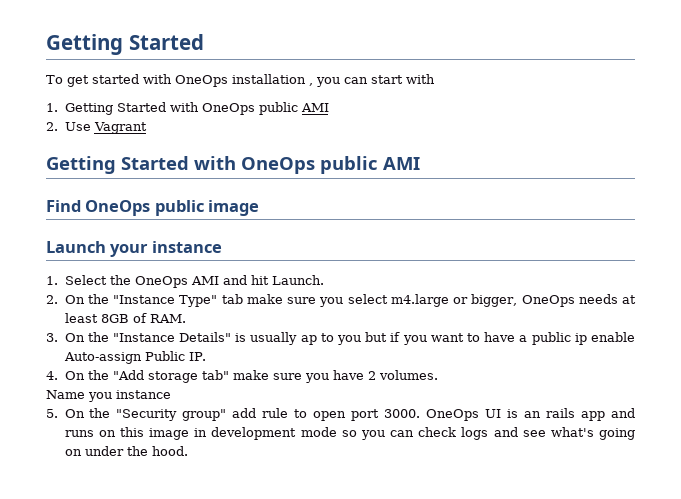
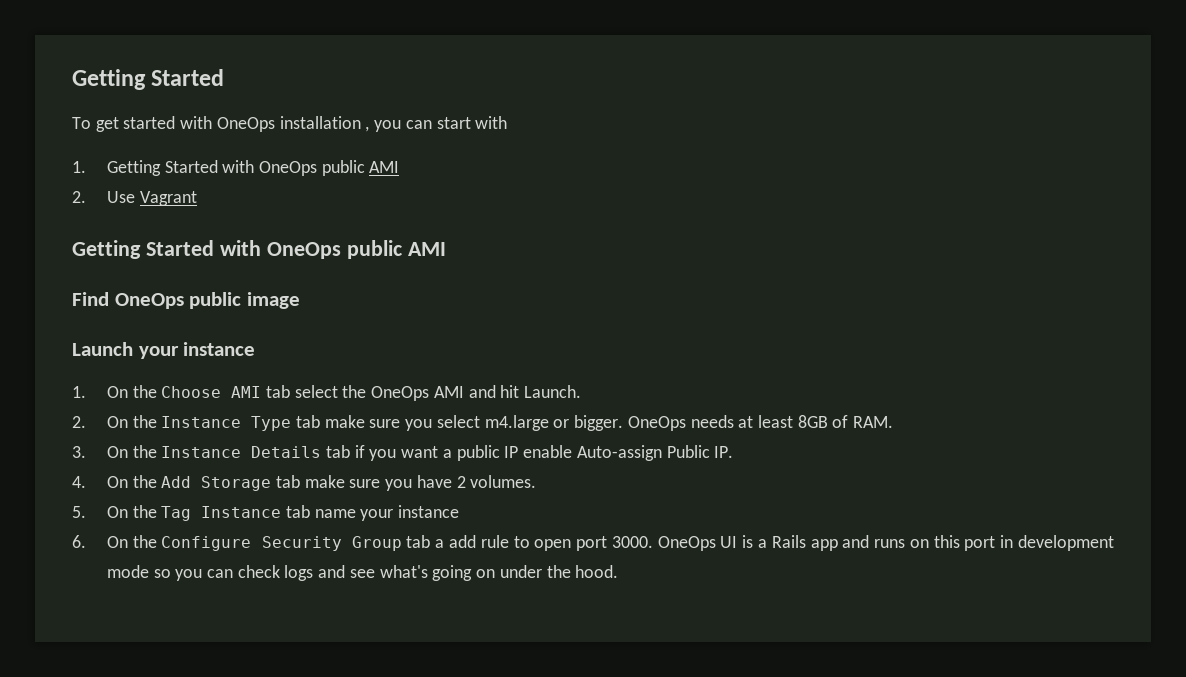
[64,275,107,285] Select -> [106,385,338,398] On the Choose AMI tab select
[113,295,218,307] "Instance Type" -> [161,416,292,431] Instance Type
[471,294,518,307] bigger, -> [574,415,624,431] bigger.
[112,332,388,345] "Instance Details" is usually ap to you but -> [161,445,351,458] Instance Details tab
[467,332,516,342] to have -> (439, 452) none
[574,333,587,345] ip -> [504,446,519,458] IP
[112,370,229,383] "Add storage tab" -> [161,475,301,491] Add Storage tab
[46,390,171,402] [46,408,227,421] Name you instance // 5. On the "Security group" -> [72,505,460,521] [72,535,445,551] 5. On the Tag Instance tab name your instance // 6. On the Configure Security Group tab a
[524,408,576,418] an rails -> [757,535,806,548] a Rails
[149,428,189,440] image -> [964,536,996,551] port

